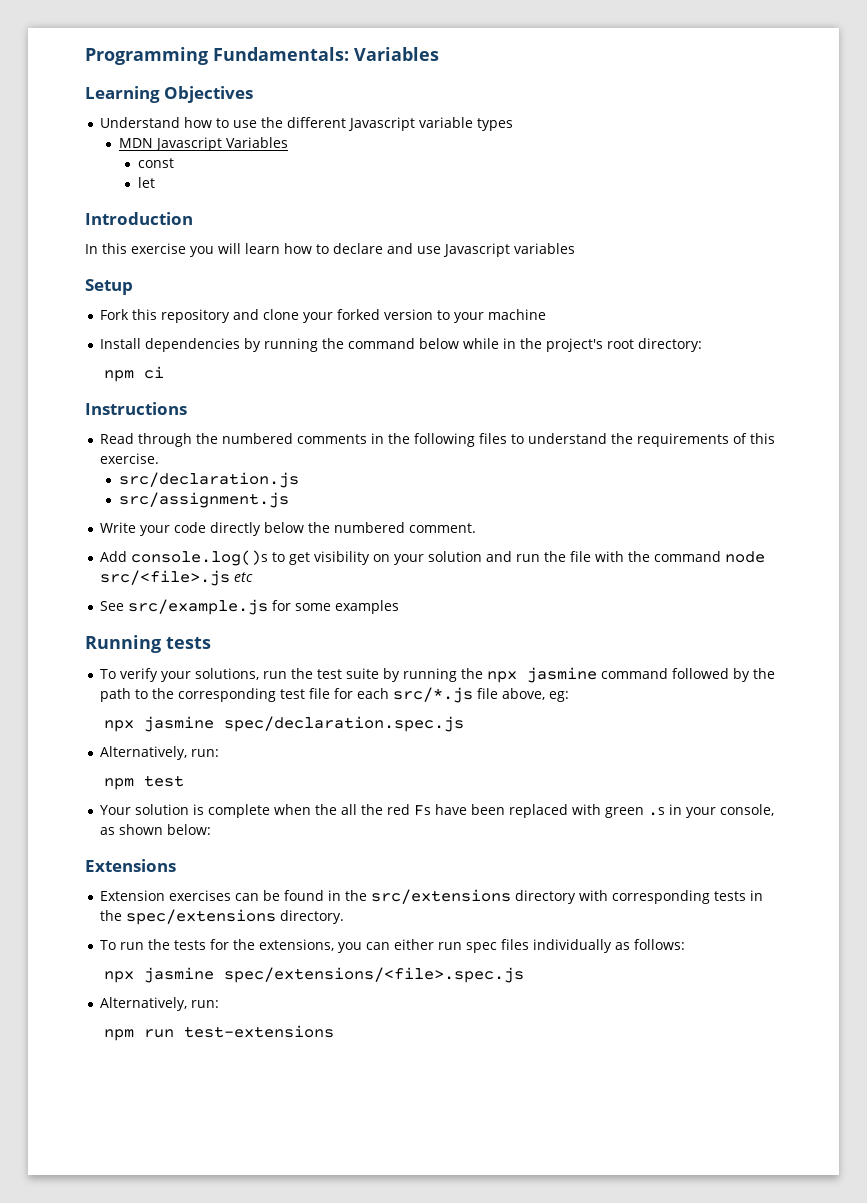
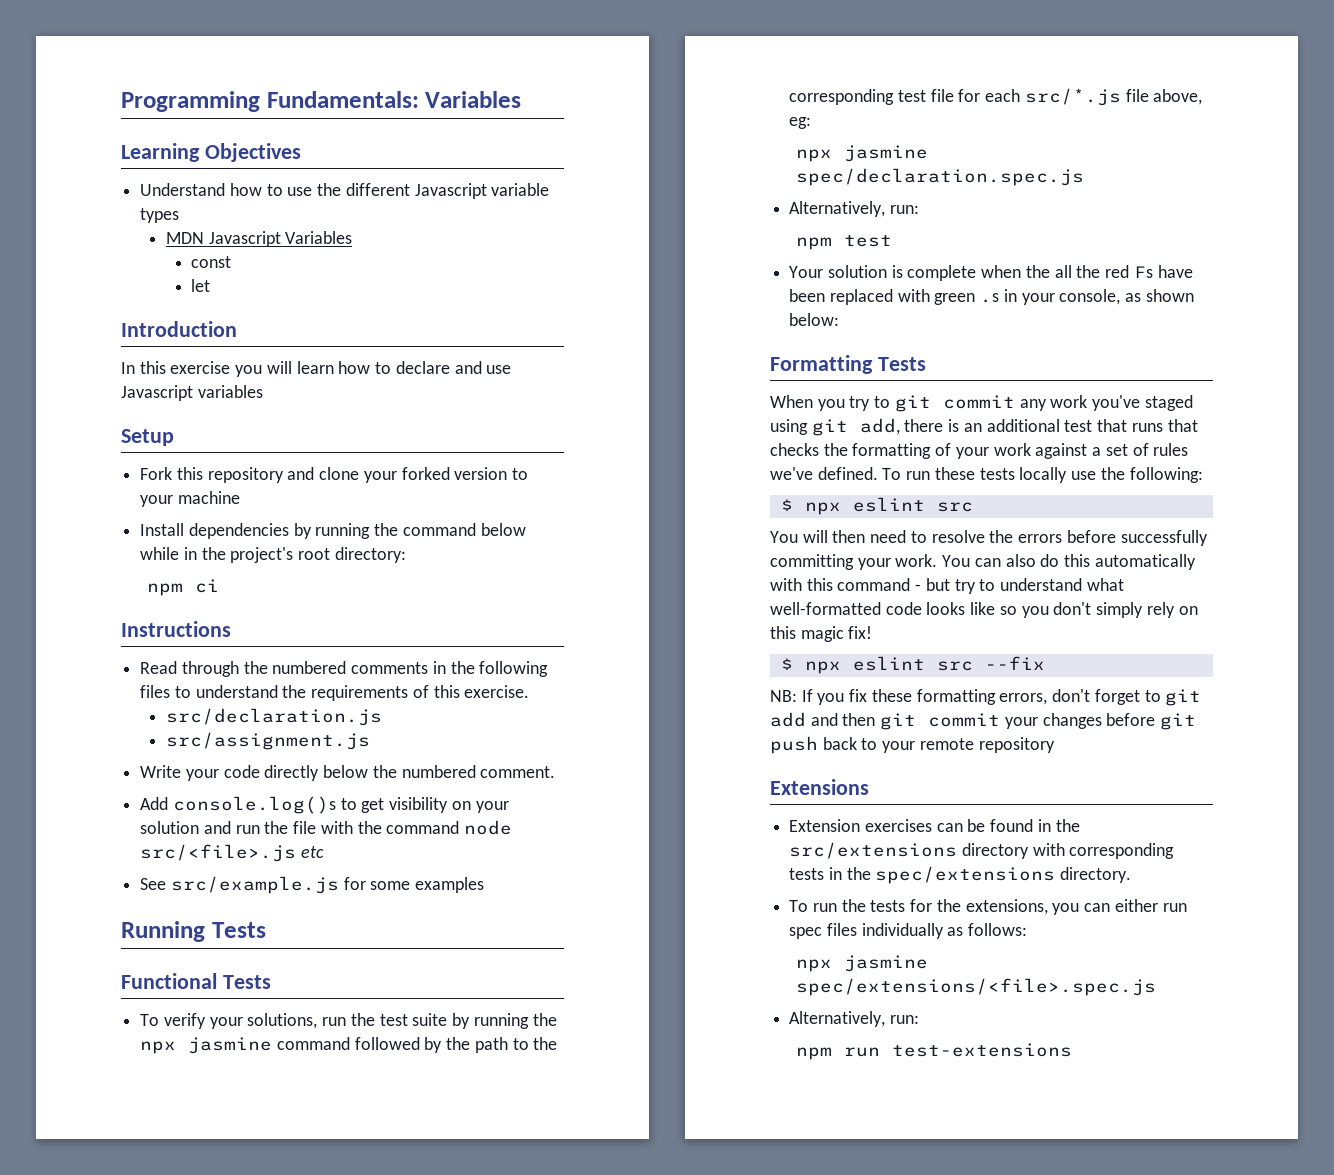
[166,636,211,649] tests -> [211,922,266,938] [121,973,271,989] Tests // Functional Tests
(212, 829) none -> [770,355,926,374] [770,395,1193,412] [770,418,1198,436] [770,443,1189,459] [770,467,1203,483] [780,497,973,515] [770,530,1208,546] [770,554,1196,570] [770,578,1124,594] [770,602,1198,618] [770,626,873,642] [780,656,1045,674] [770,689,1202,706] [770,712,1197,730] [770,736,1055,754] // Formatting Tests // When you try to git commit any work you've staged using git add, there is an additional test that runs that checks the formatting of your work against a set of rules we've defined. To run these tests locally use the following: // $ npx eslint src // You will then need to resolve the errors before successfully committing your work. You can also do this automatically with this command - but try to understand what well-formatted code looks like so you don't simply rely on this magic fix! // $ npx eslint src --fix // NB: If you fix these formatting errors, don't forget to git add and then git commit your changes before git push back to your remote repository

